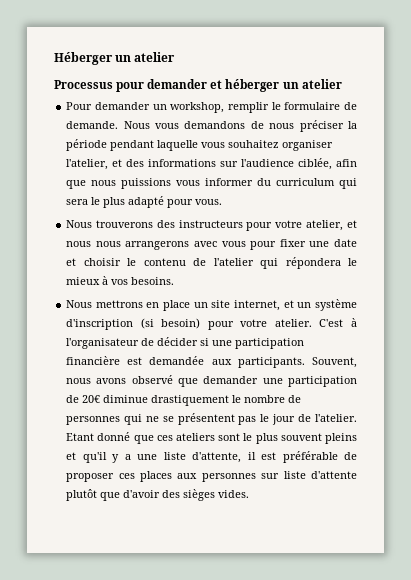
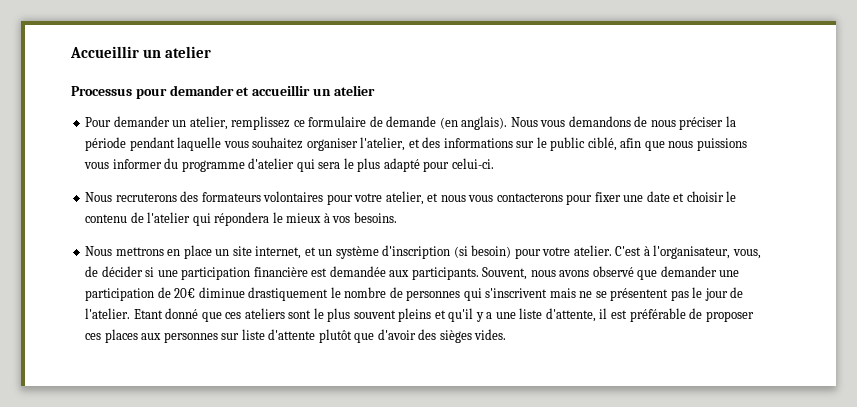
[54,52,113,65] Héberger -> [70,46,139,58] Accueillir
[225,79,280,92] héberger -> [252,85,311,96] accueillir
[170,102,357,113] [66,121,119,129] workshop, remplir le formulaire de demande. -> [189,116,508,130] atelier, remplissez ce formulaire de demande (en anglais).
[241,158,333,170] l'audience ciblée, -> [536,137,617,151] le public ciblé,
[276,178,336,186] curriculum -> [181,158,295,172] programme d'atelier
[195,199,223,205] [66,220,243,228] vous. // Nous trouverons des instructeurs -> [451,158,494,169] [85,191,324,202] celui-ci. // Nous recruterons des formateurs volontaires
[95,241,246,250] nous arrangerons avec vous -> [468,193,563,202] vous contacterons
[66,338,140,349] l'organisateur -> [653,245,761,259] l'organisateur, vous,
(142, 419) none -> [485,288,576,298] s'inscrivent mais

